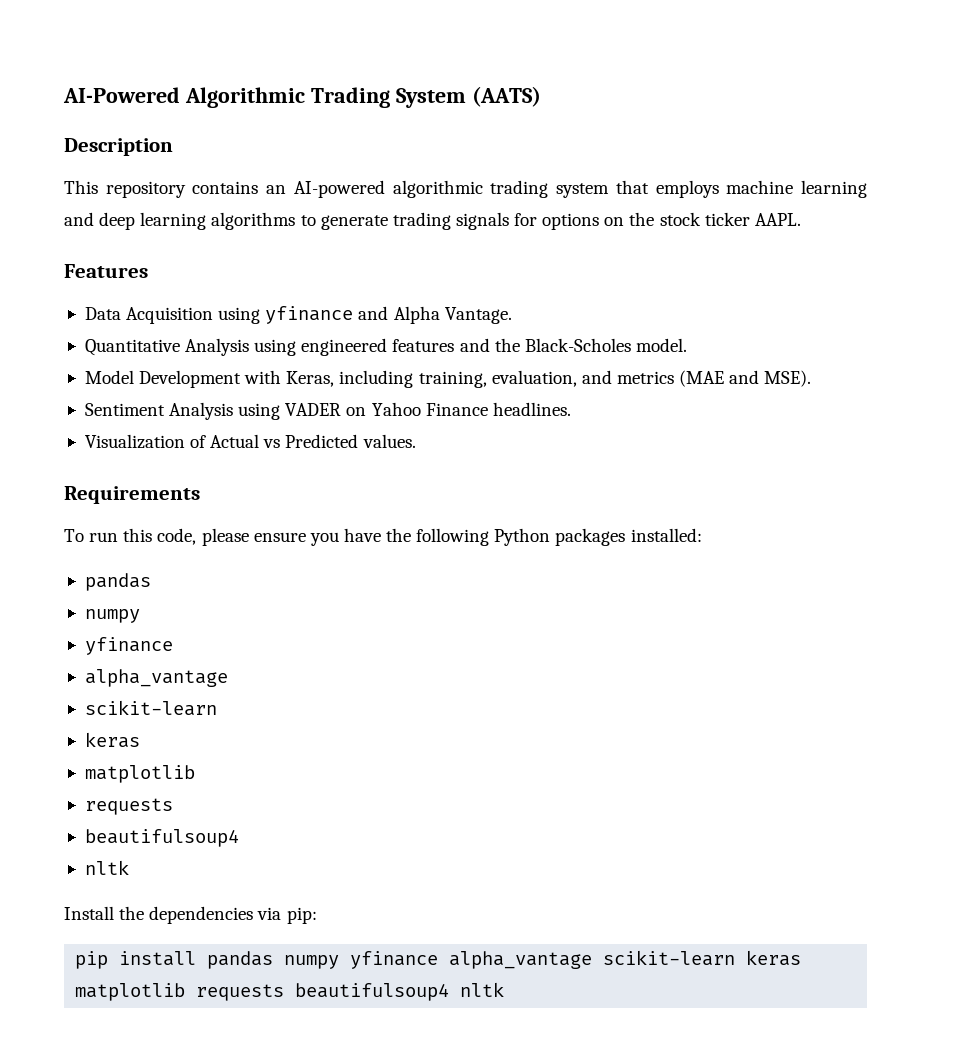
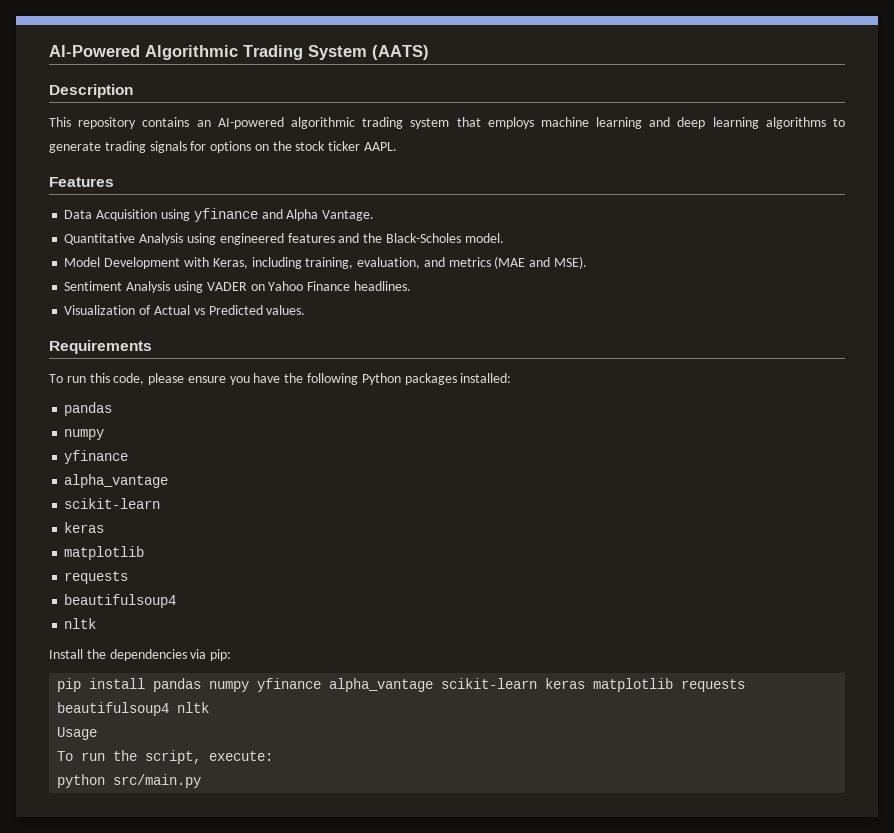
(505, 989) none -> [57,727,98,740] [57,750,274,764] [57,774,202,788] // Usage // To run the script, execute: // python src/main.py

